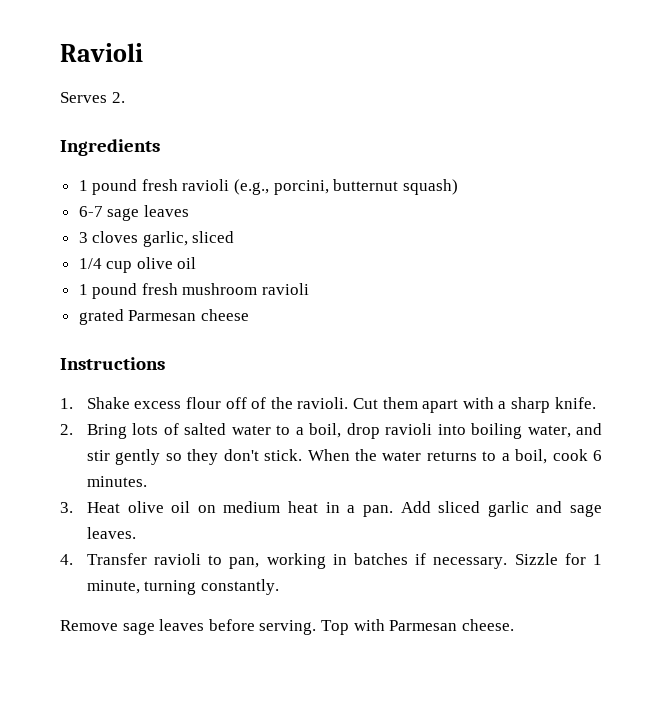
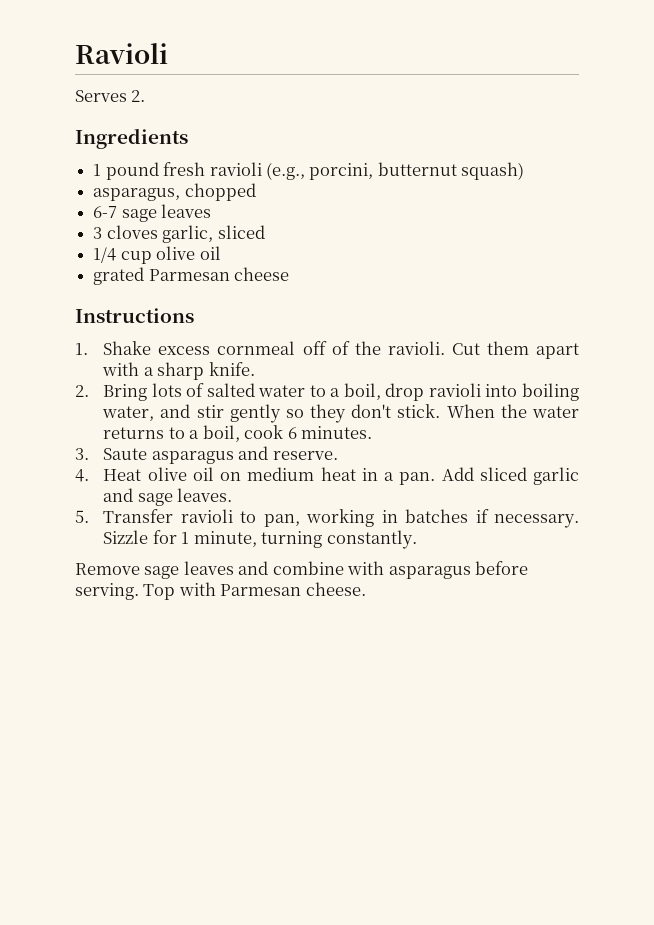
(458, 187) none -> [93,183,256,201] // asparagus, chopped
[78,283,310,299] // 1 pound fresh mushroom ravioli -> (221, 253) none
[186,397,222,409] flour -> [217,341,296,355] cornmeal
(73, 507) none -> [103,446,338,464] [75,469,89,482] Saute asparagus and reserve. // 4.
[60,554,73,565] 4. -> [75,510,89,523] 5.
(205, 625) none -> [238,561,471,579] and combine with asparagus

